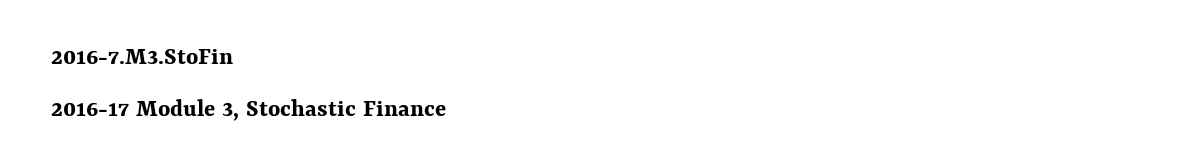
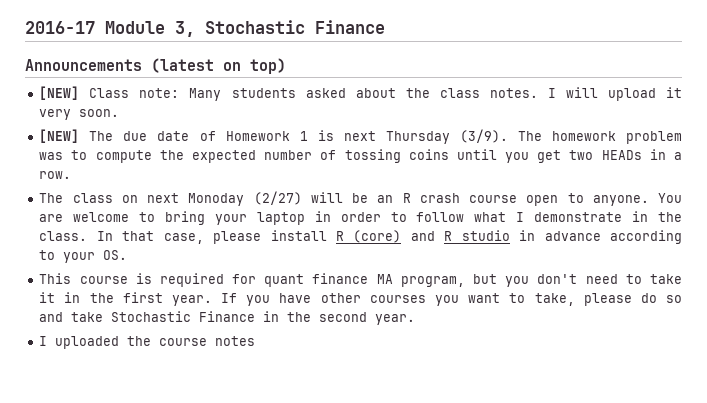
[51,49,233,64] 2016-7.M3.StoFin // -> (25, 27) none
(447, 108) none -> [25,58,286,74] [39,86,683,101] [39,109,120,120] [39,129,683,144] [39,149,682,163] [39,171,72,179] [39,191,682,206] [39,211,682,225] [39,230,682,244] [39,250,128,263] [39,273,682,287] [39,292,682,306] [39,311,416,325] [39,336,256,349] // Announcements (latest on top) // [NEW] Class note: Many students asked about the class notes. I will upload it very soon. // [NEW] The due date of Homework 1 is next Thursday (3/9). The homework problem was to compute the expected number of tossing coins until you get two HEADs in a row. // The class on next Monoday (2/27) will be an R crash course open to anyone. You are welcome to bring your laptop in order to follow what I demonstrate in the class. In that case, please install R (core) and R studio in advance according to your OS. // This course is required for quant finance MA program, but you don't need to take it in the first year. If you have other courses you want to take, please do so and take Stochastic Finance in the second year. // I uploaded the course notes

